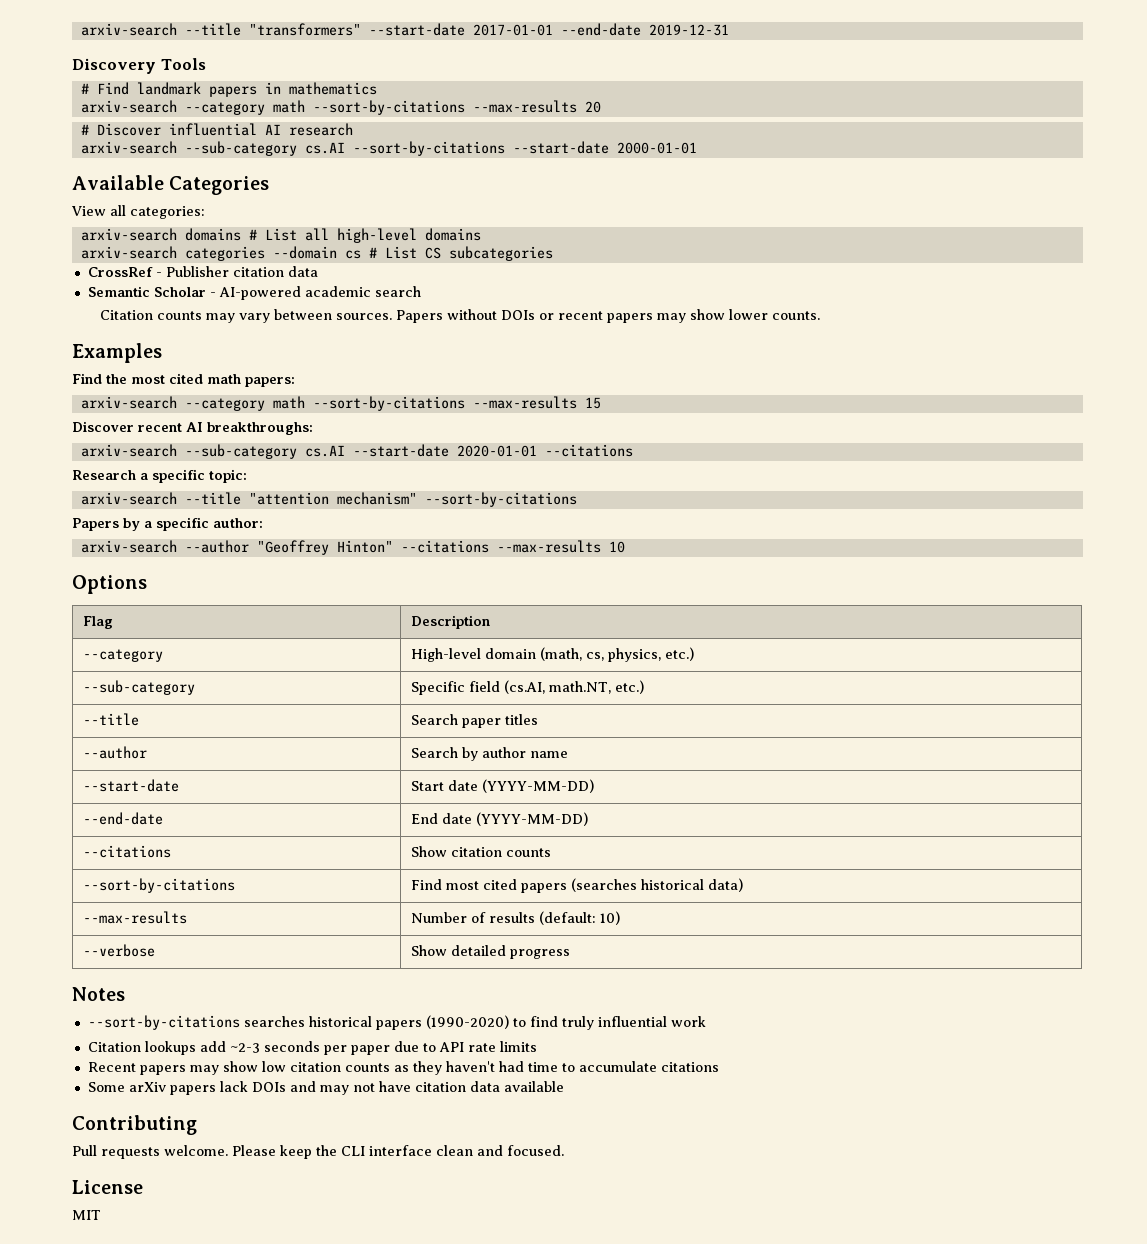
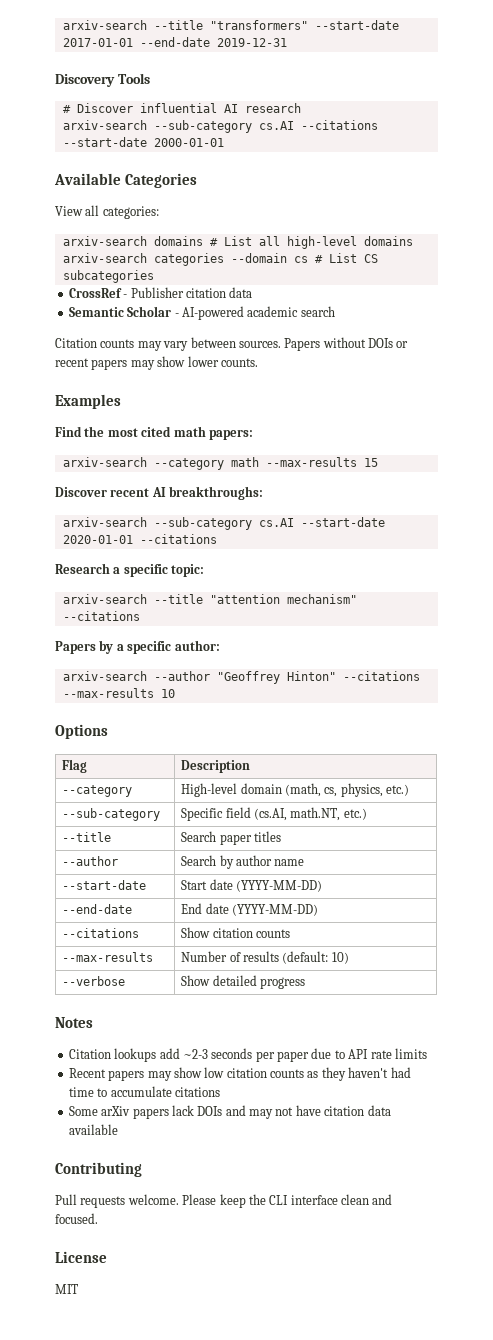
[80,82,377,97] [80,100,601,115] // # Find landmark papers in mathematics // arxiv-search --category math --sort-by-citations --max-results 20 -> (150, 78) none
[352,141,505,156] --sort-by-citations -> [300,120,378,130] --citations
[312,396,465,411] --sort-by-citations -> (259, 462) none
[424,492,577,507] --sort-by-citations -> [62,611,140,621] --citations
[82,878,235,893] [410,878,743,893] // --sort-by-citations | Find most cited papers (searches historical data) -> (290, 933) none
[87,1015,706,1030] // --sort-by-citations searches historical papers (1990-2020) to find truly influential work -> (93, 1022) none

